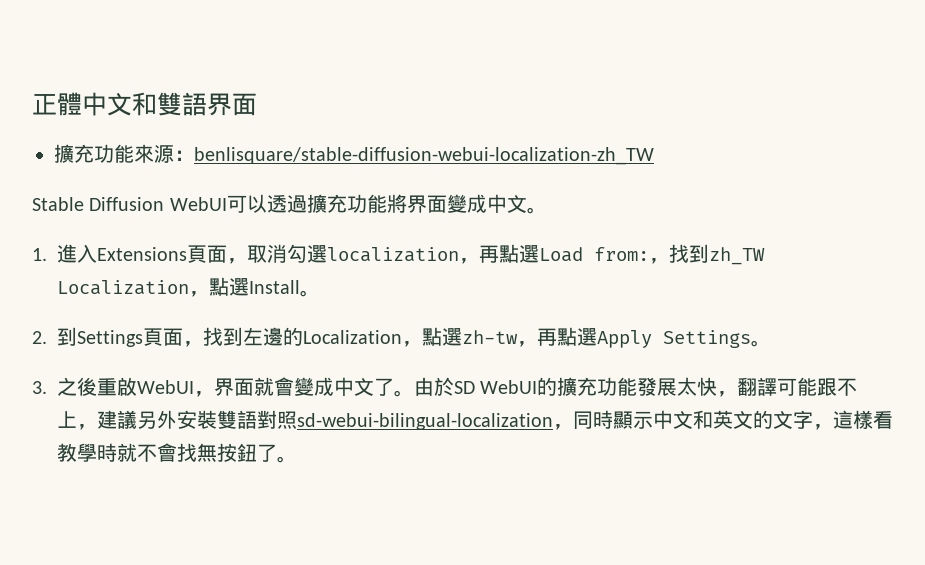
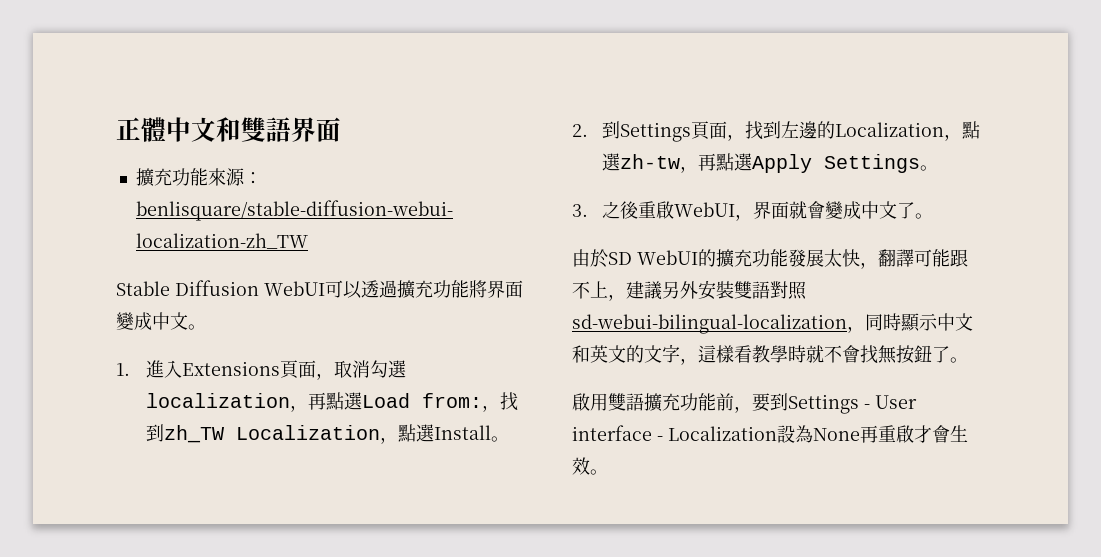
(414, 393) none -> (933, 216) //
(297, 459) none -> [572,393,917,414] [572,425,968,443] [572,457,608,475] // 啟用雙語擴充功能前，要到Settings - User interface - Localization設為None再重啟才會生效。

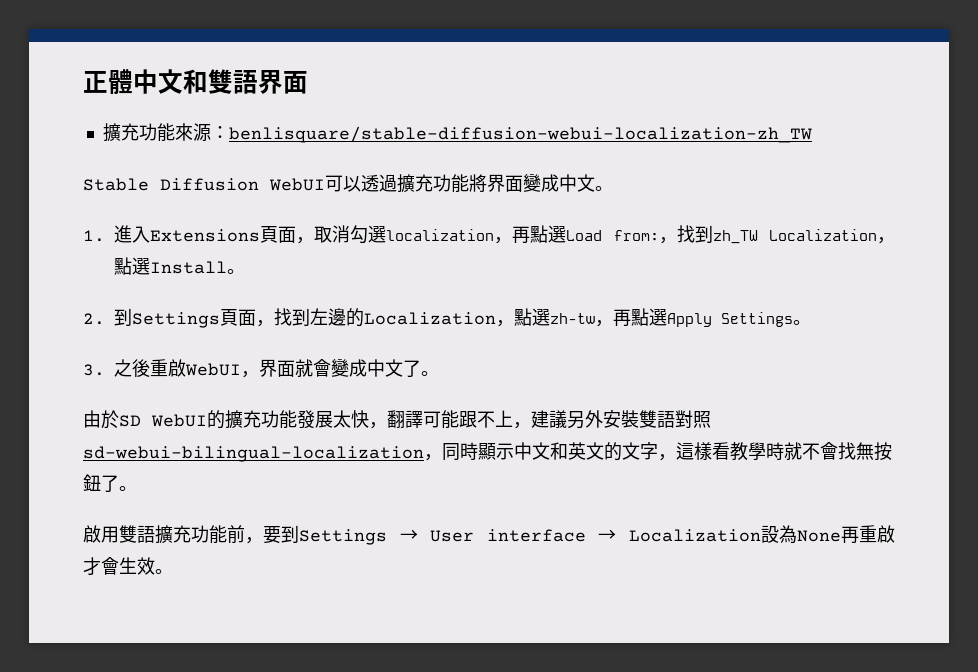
[864,404,870,409] - -> [399,529,418,541] →
[657,436,663,441] - -> [598,529,617,541] →

